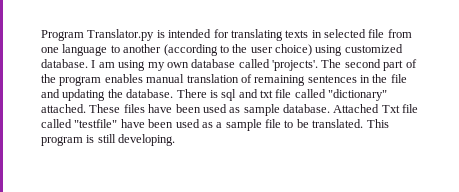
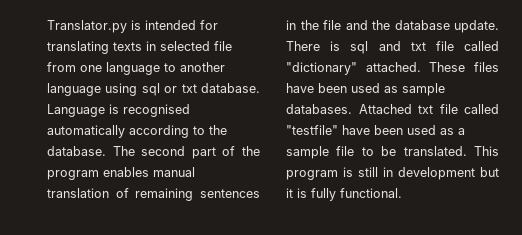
[41,30,84,41] Program -> (47, 26) none
[163,44,403,56] [41,59,318,71] (according to the user choice) using customized database. I am using my own database called 'projects'. -> [47,83,260,96] [47,104,190,117] [47,125,227,138] [47,146,106,156] language using sql or txt database. Language is recognised automatically according to the database.
[62,89,174,101] updating the database. -> [372,20,499,33] the database update.
[283,104,400,113] database. Attached Txt -> [286,104,433,114] databases. Attached txt
[118,134,176,146] developing. -> [383,167,499,180] [286,188,402,201] in development but it is fully functional.

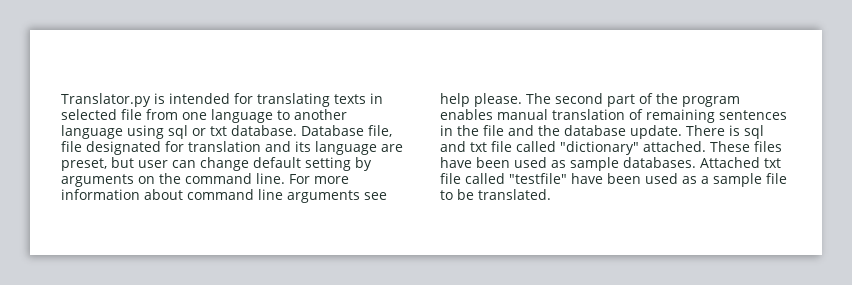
[47,104,190,117] [47,125,227,138] [47,146,106,156] Language is recognised automatically according to the database. -> [301,125,392,137] [61,141,403,155] [61,157,372,171] [61,173,349,187] [61,189,387,203] [440,93,522,107] Database file, file designated for translation and its language are preset, but user can change default setting by arguments on the command line. For more information about command line arguments see help please.
[474,146,499,156] [286,167,499,180] [286,188,402,201] This program is still in development but it is fully functional. -> (551, 194) none

